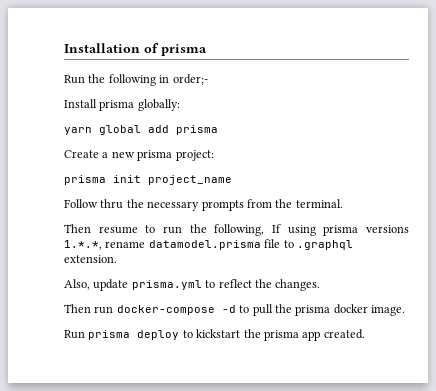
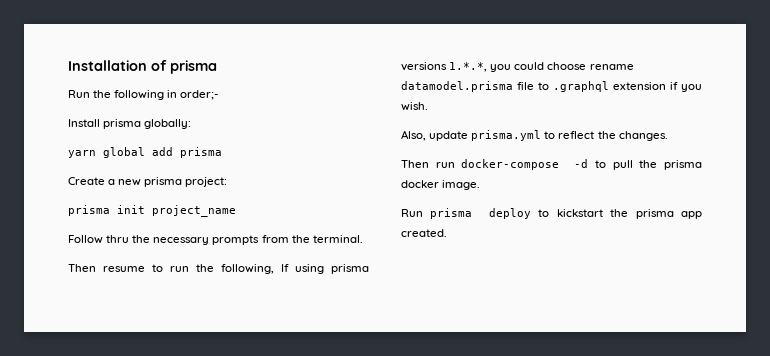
(102, 245) none -> [490,62,587,72] you could choose
[64,255,117,263] extension. -> [613,82,702,92] [401,102,428,111] extension if you wish.

